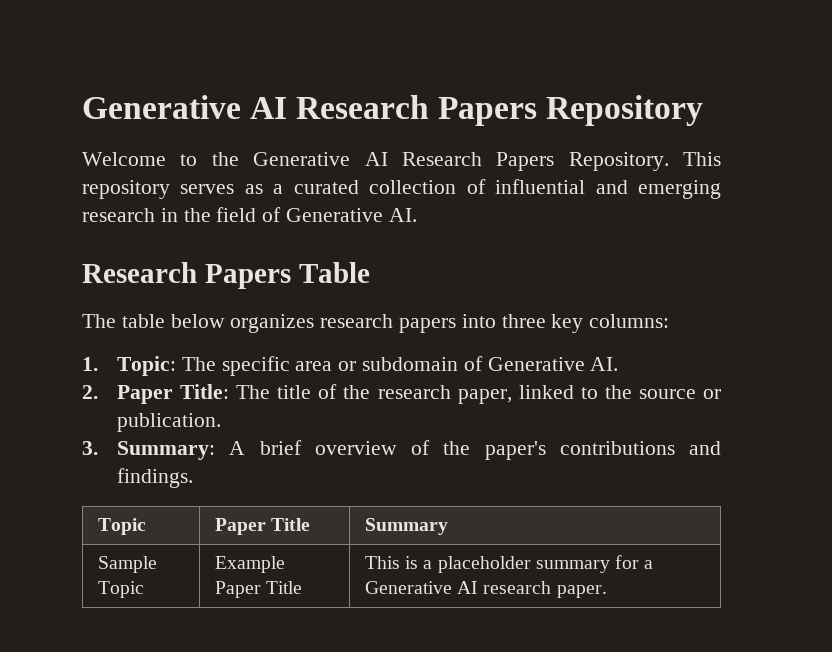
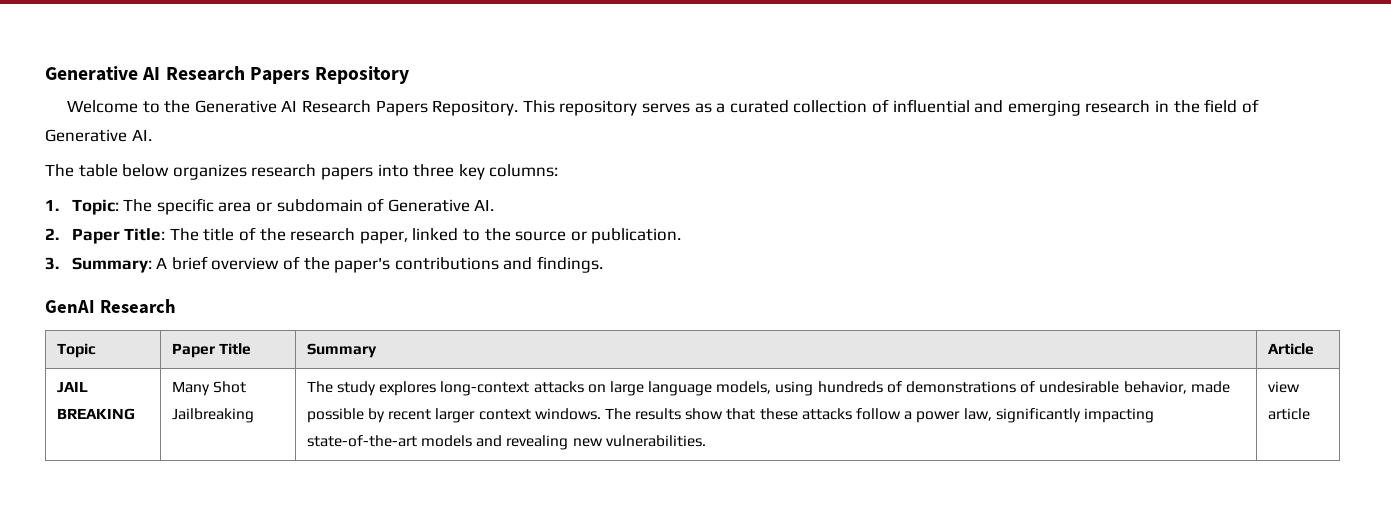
[82,262,370,289] // Research Papers Table -> (152, 135) none
(194, 478) none -> [45,299,176,314] // GenAI Research
[97,556,157,573] [97,581,144,598] [214,556,285,573] [214,581,303,598] [364,555,654,573] [364,581,607,598] // Sample Topic | Example Paper Title | This is a placeholder summary for a Generative AI research paper. -> [1267,343,1314,355] [56,381,88,393] [56,408,135,420] [171,381,246,396] [171,408,254,423] [306,381,1230,396] [306,408,1154,423] [306,435,706,450] [1267,381,1300,393] [1267,408,1310,420] | Article // JAIL BREAKING | Many Shot Jailbreaking | The study explores long-context attacks on large language models, using hundreds of demonstrations of undesirable behavior, made possible by recent larger context windows. The results show that these attacks follow a power law, significantly impacting state-of-the-art models and revealing new vulnerabilities. | view article

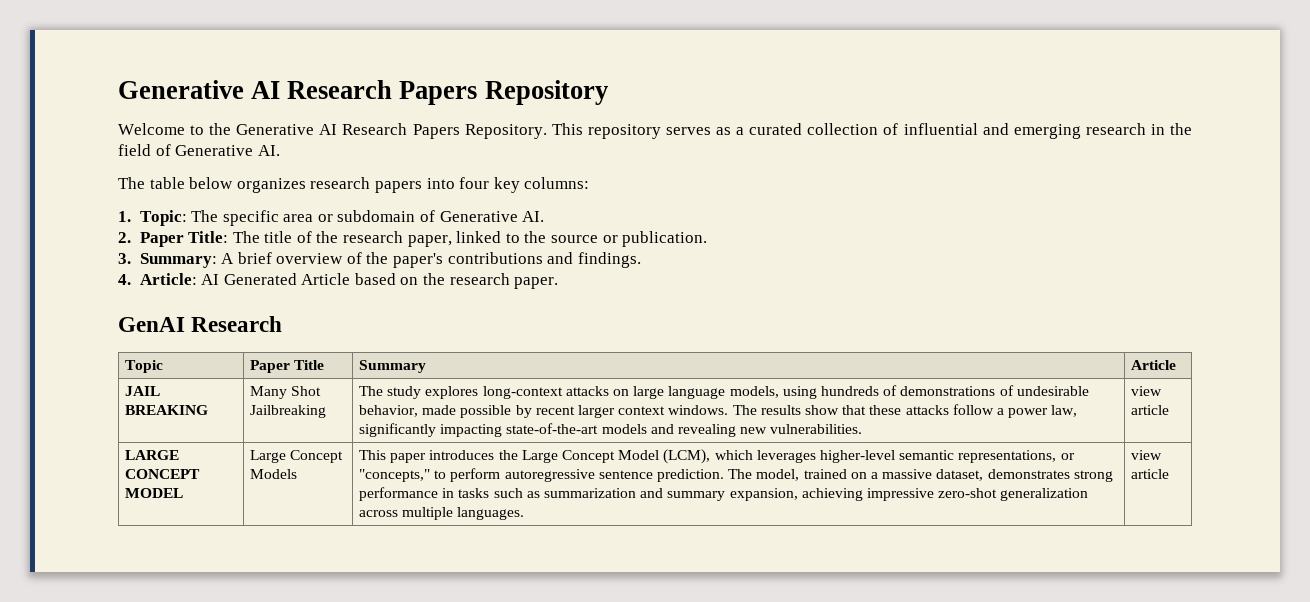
[413,164,455,177] three -> [459,177,490,189] four
(603, 264) none -> [118,273,559,289] // 4. Article: AI Generated Article based on the research paper.
(1310, 414) none -> [125,450,180,460] [125,469,201,479] [125,488,184,498] [250,450,344,463] [250,469,298,479] [359,449,1075,464] [359,468,1113,482] [359,487,1089,501] [359,507,525,520] [1131,450,1163,460] [1131,469,1170,479] // LARGE CONCEPT MODEL | Large Concept Models | This paper introduces the Large Concept Model (LCM), which leverages higher-level semantic representations, or "concepts," to perform autoregressive sentence prediction. The model, trained on a massive dataset, demonstrates strong performance in tasks such as summarization and summary expansion, achieving impressive zero-shot generalization across multiple languages. | view article

